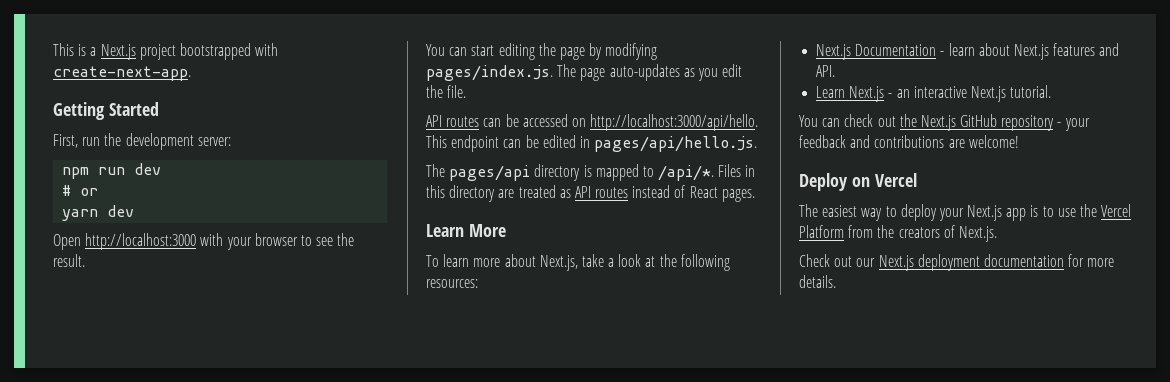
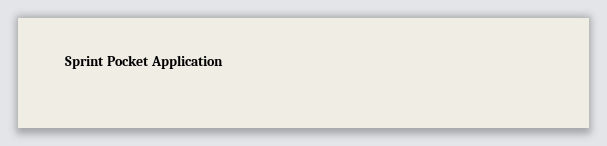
[53,43,279,60] [53,66,191,81] [53,102,159,120] [53,133,231,150] [62,163,162,179] [62,185,99,196] [62,205,135,221] [53,233,355,250] [53,254,85,267] [426,43,658,60] [426,64,743,81] [426,85,467,98] [426,114,759,131] [426,135,758,152] [426,164,756,181] [426,185,755,202] [426,224,506,237] [426,254,730,271] [426,279,478,288] [816,43,1120,60] [816,65,836,77] [816,85,1052,102] [799,114,1090,131] [799,135,1019,148] [799,173,917,191] [799,204,1132,221] [799,225,997,242] [799,254,1115,271] [799,275,836,288] This is a Next.js project bootstrapped with create-next-app. // Getting Started // First, run the development server: // npm run dev // # or // yarn dev // Open http://localhost:3000 with your browser to see the result. // You can start editing the page by modifying pages/index.js. The page auto-updates as you edit the file. // API routes can be accessed on http://localhost:3000/api/hello. This endpoint can be edited in pages/api/hello.js. // The pages/api directory is mapped to /api/*. Files in this directory are treated as API routes instead of React pages. // Learn More // To learn more about Next.js, take a look at the following resources: // Next.js Documentation - learn about Next.js features and API. // Learn Next.js - an interactive Next.js tutorial. // You can check out the Next.js GitHub repository - your feedback and contributions are welcome! // Deploy on Vercel // The easiest way to deploy your Next.js app is to use the Vercel Platform from the creators of Next.js. // Check out our Next.js deployment documentation for more details. -> [65,55,223,69] Sprint Pocket Application

